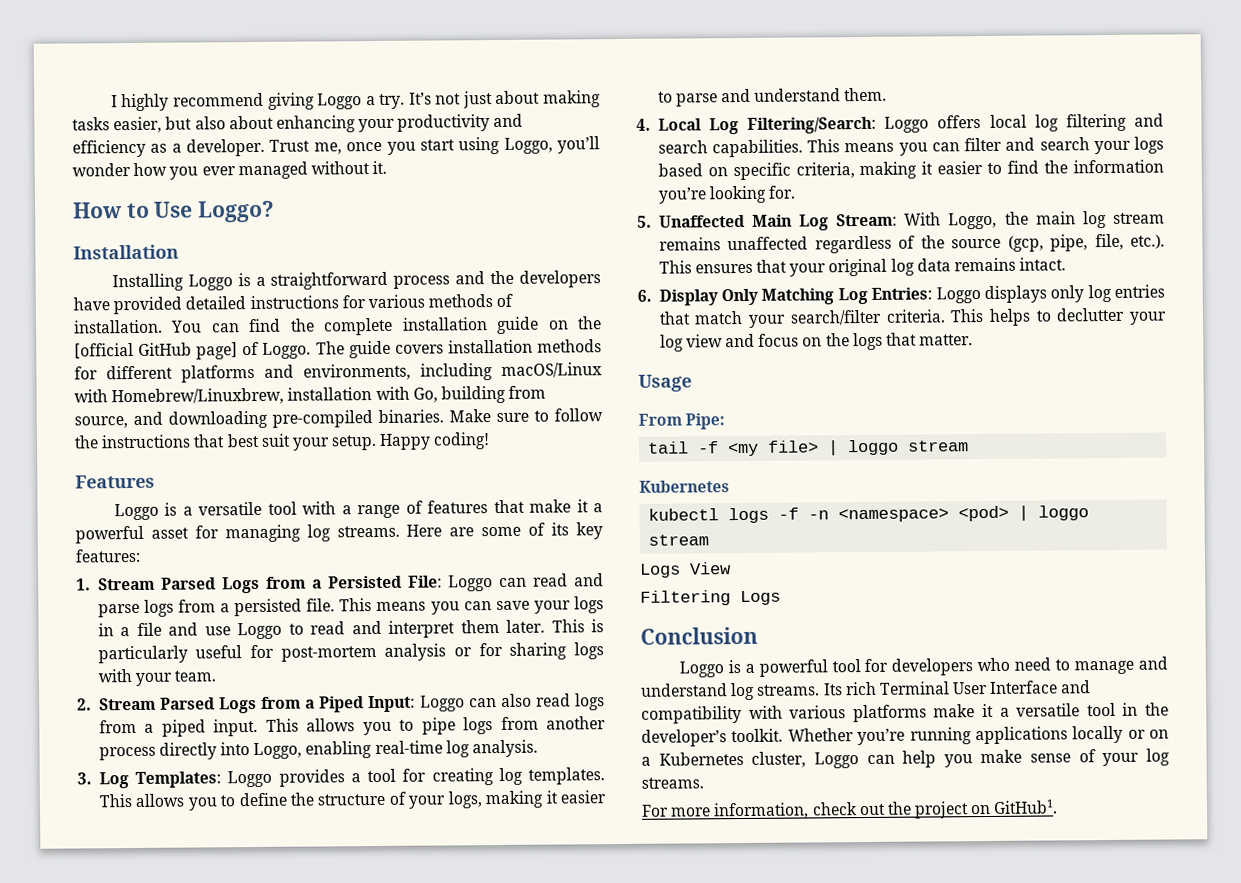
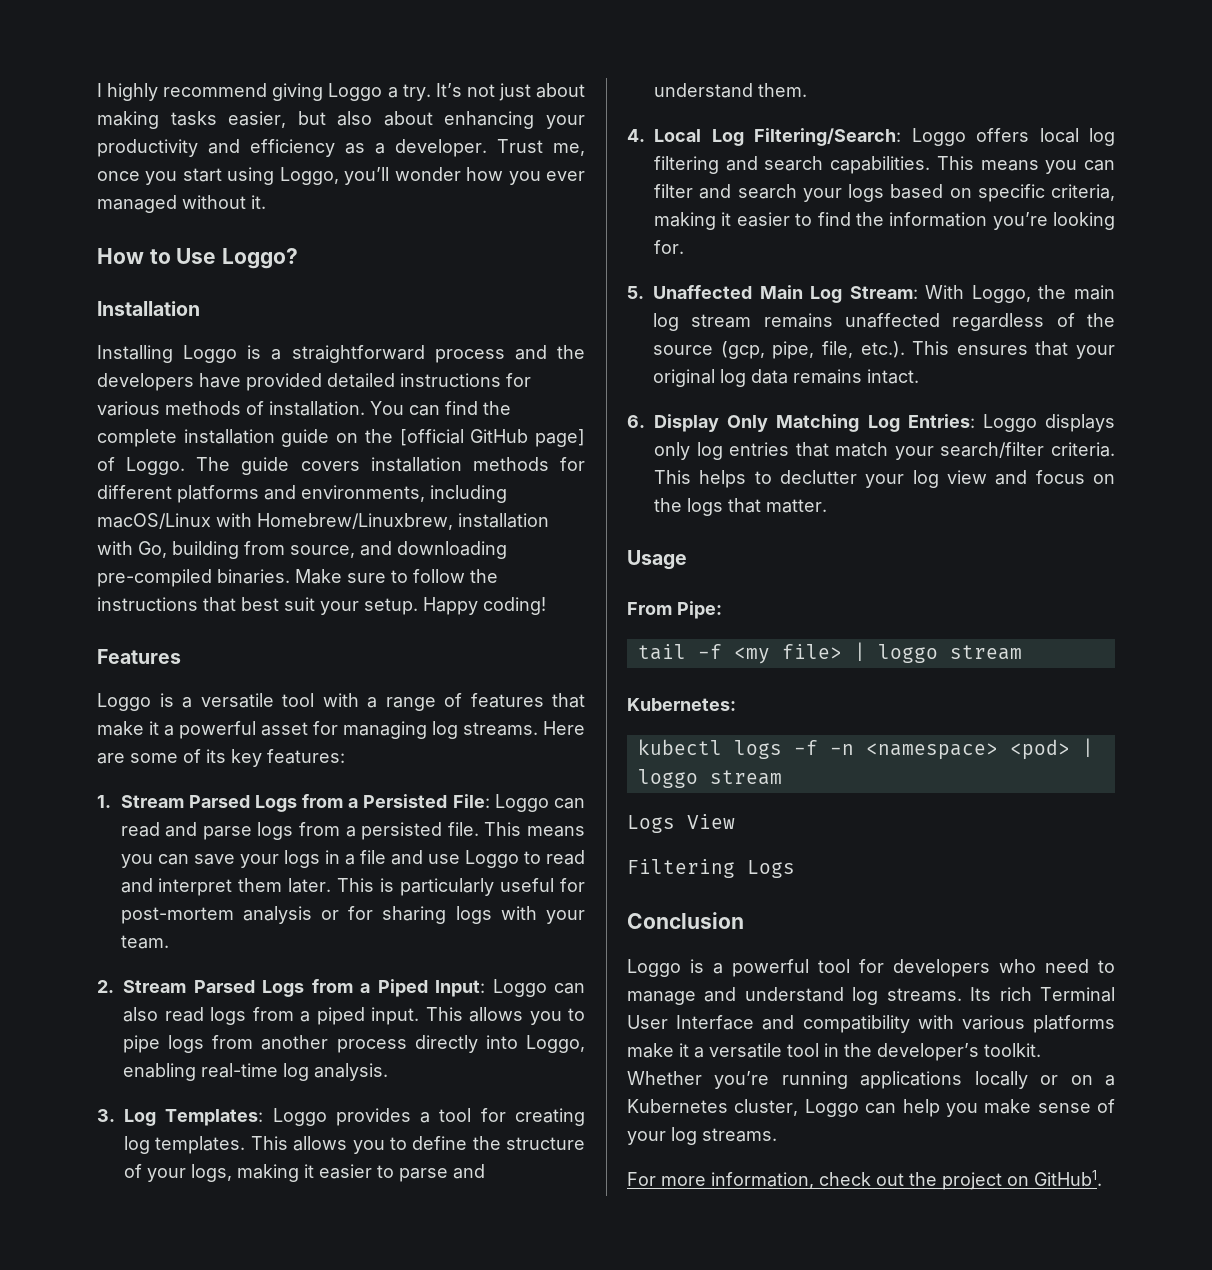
[639,480,730,493] Kubernetes -> [627,698,736,711] Kubernetes:

